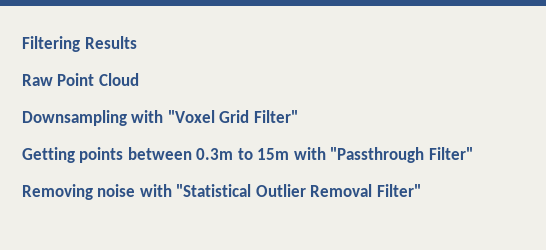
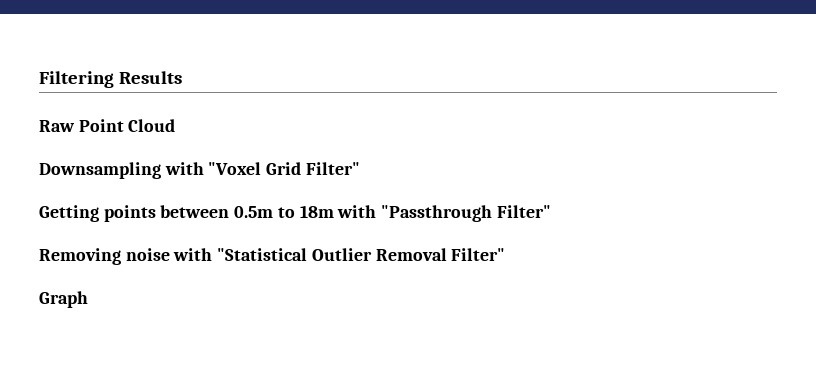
[196,148,290,160] 0.3m to 15m -> [234,205,334,218] 0.5m to 18m
(421, 190) none -> [39,291,88,308] // Graph

